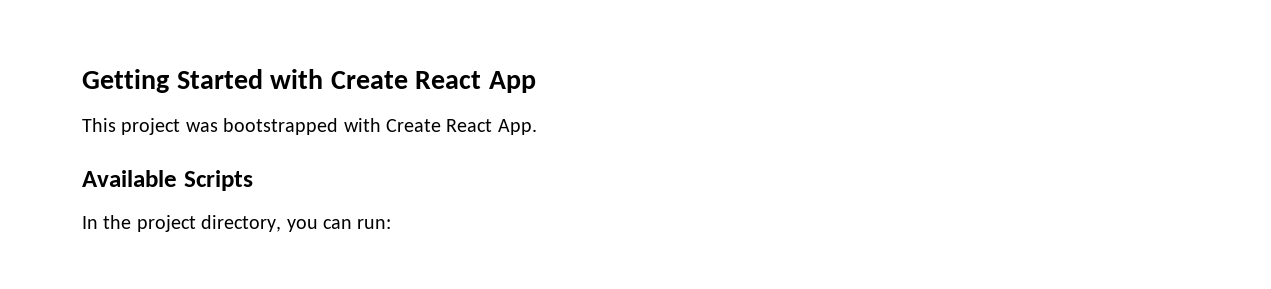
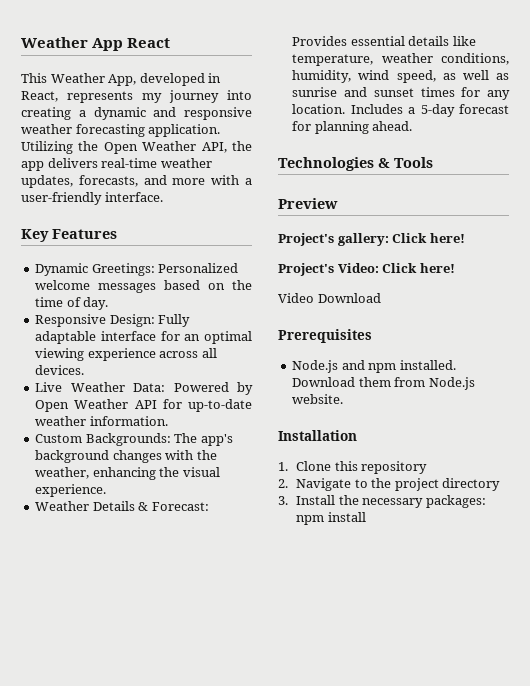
[82,69,536,93] Getting Started with Create React App -> [21,37,171,51] Weather App React
[121,118,537,135] [82,170,253,191] [82,215,392,232] project was bootstrapped with Create React App. // Available Scripts // In the project directory, you can run: -> [50,73,222,86] [21,90,252,103] [21,107,252,120] [21,124,221,137] [21,141,252,154] [21,158,212,171] [21,175,253,188] [21,192,163,205] [21,229,117,242] [35,263,239,276] [35,280,253,293] [35,297,109,310] [35,314,191,327] [35,331,253,344] [35,348,217,361] [35,365,85,375] [35,382,253,395] [35,399,252,412] [35,416,168,426] [35,433,233,446] [35,450,217,463] [35,467,220,480] [35,484,107,497] [35,501,209,511] [292,36,476,46] [292,53,509,66] [292,70,509,83] [292,87,510,100] [292,104,509,117] [292,121,413,134] [278,157,433,171] [278,198,338,209] [278,233,465,246] [278,263,455,276] [278,293,381,303] [278,329,372,343] [292,360,456,373] [292,377,475,390] [292,394,344,404] [278,430,357,441] [278,461,428,474] [278,478,501,491] [278,495,486,508] [296,512,366,525] Weather App, developed in React, represents my journey into creating a dynamic and responsive weather forecasting application. Utilizing the Open Weather API, the app delivers real-time weather updates, forecasts, and more with a user-friendly interface. // Key Features // Dynamic Greetings: Personalized welcome messages based on the time of day. // Responsive Design: Fully adaptable interface for an optimal viewing experience across all devices. // Live Weather Data: Powered by Open Weather API for up-to-date weather information. // Custom Backgrounds: The app's background changes with the weather, enhancing the visual experience. // Weather Details & Forecast: Provides essential details like temperature, weather conditions, humidity, wind speed, as well as sunrise and sunset times for any location. Includes a 5-day forecast for planning ahead. // Technologies & Tools // Preview // Project's gallery: Click here! // Project's Video: Click here! // Video Download // Prerequisites // Node.js and npm installed. Download them from Node.js website. // Installation // 1. Clone this repository // 2. Navigate to the project directory // 3. Install the necessary packages: npm install

